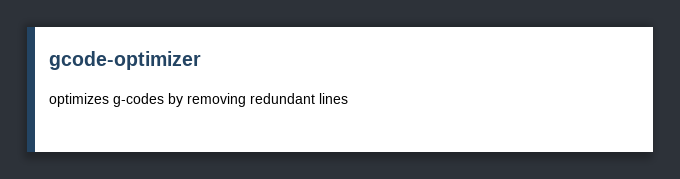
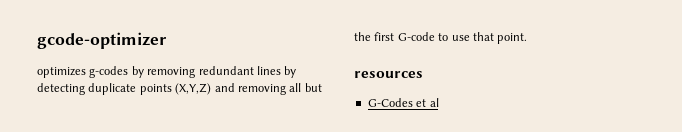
(348, 98) none -> [284,66,297,78] [37,83,322,95] [354,32,528,44] [354,71,423,78] [367,98,439,107] by detecting duplicate points (X,Y,Z) and removing all but the first G-code to use that point. // resources // G-Codes et al

